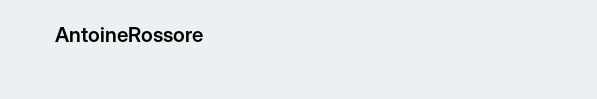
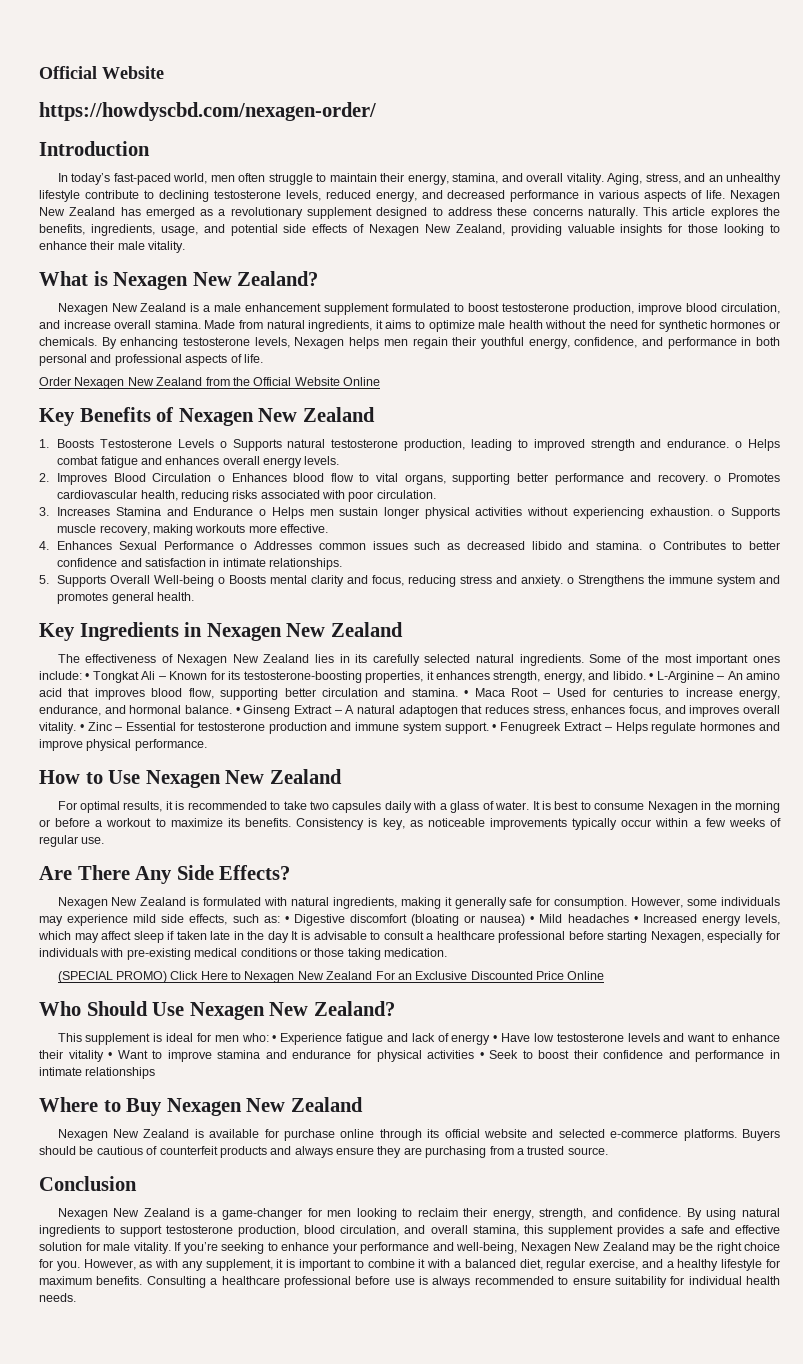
[55,27,203,42] AntoineRossore -> [39,66,164,79] [39,102,376,121] [39,141,150,156] [57,173,782,185] [39,190,780,202] [39,207,780,219] [39,224,780,236] [39,241,186,253] [39,271,319,290] [57,303,781,315] [39,320,781,332] [39,337,780,349] [39,354,263,366] [39,377,380,389] [39,407,375,426] [39,439,781,451] [57,456,340,468] [39,473,780,485] [57,490,436,502] [39,507,780,519] [57,524,329,536] [39,541,780,550] [57,558,343,570] [39,575,780,587] [57,592,194,604] [39,622,403,641] [57,654,781,666] [39,671,781,683] [39,688,781,700] [39,705,780,717] [39,722,780,734] [39,739,207,751] [39,769,342,788] [57,801,780,813] [39,818,781,830] [39,835,105,847] [39,865,291,884] [57,897,780,909] [39,914,780,926] [38,931,780,943] [39,948,447,960] [57,971,605,983] [39,1001,395,1020] [57,1033,780,1045] [39,1050,780,1062] [39,1067,156,1079] [39,1097,363,1116] [57,1129,780,1141] [39,1146,608,1158] [39,1176,137,1191] [57,1208,780,1220] [39,1225,780,1237] [39,1242,780,1254] [39,1259,780,1271] [39,1276,780,1288] [39,1293,76,1302] Official Website // https://howdyscbd.com/nexagen-order/ // Introduction // In today’s fast-paced world, men often struggle to maintain their energy, stamina, and overall vitality. Aging, stress, and an unhealthy lifestyle contribute to declining testosterone levels, reduced energy, and decreased performance in various aspects of life. Nexagen New Zealand has emerged as a revolutionary supplement designed to address these concerns naturally. This article explores the benefits, ingredients, usage, and potential side effects of Nexagen New Zealand, providing valuable insights for those looking to enhance their male vitality. // What is Nexagen New Zealand? // Nexagen New Zealand is a male enhancement supplement formulated to boost testosterone production, improve blood circulation, and increase overall stamina. Made from natural ingredients, it aims to optimize male health without the need for synthetic hormones or chemicals. By enhancing testosterone levels, Nexagen helps men regain their youthful energy, confidence, and performance in both personal and professional aspects of life. // Order Nexagen New Zealand from the Official Website Online // Key Benefits of Nexagen New Zealand // 1. Boosts Testosterone Levels o Supports natural testosterone production, leading to improved strength and endurance. o Helps combat fatigue and enhances overall energy levels. // 2. Improves Blood Circulation o Enhances blood flow to vital organs, supporting better performance and recovery. o Promotes cardiovascular health, reducing risks associated with poor circulation. // 3. Increases Stamina and Endurance o Helps men sustain longer physical activities without experiencing exhaustion. o Supports muscle recovery, making workouts more effective. // 4. Enhances Sexual Performance o Addresses common issues such as decreased libido and stamina. o Contributes to better confidence and satisfaction in intimate relationships. // 5. Supports Overall Well-being o Boosts mental clarity and focus, reducing stress and anxiety. o Strengthens the immune system and promotes general health. // Key Ingredients in Nexagen New Zealand // The effectiveness of Nexagen New Zealand lies in its carefully selected natural ingredients. Some of the most important ones include: • Tongkat Ali – Known for its testosterone-boosting properties, it enhances strength, energy, and libido. • L-Arginine – An amino acid that improves blood flow, supporting better circulation and stamina. • Maca Root – Used for centuries to increase energy, endurance, and hormonal balance. • Ginseng Extract – A natural adaptogen that reduces stress, enhances focus, and improves overall vitality. • Zinc – Essential for testosterone production and immune system support. • Fenugreek Extract – Helps regulate hormones and improve physical performance. // How to Use Nexagen New Zealand // For optimal results, it is recommended to take two capsules daily with a glass of water. It is best to consume Nexagen in the morning or before a workout to maximize its benefits. Consistency is key, as noticeable improvements typically occur within a few weeks of regular use. // Are There Any Side Effects? // Nexagen New Zealand is formulated with natural ingredients, making it generally safe for consumption. However, some individuals may experience mild side effects, such as: • Digestive discomfort (bloating or nausea) • Mild headaches • Increased energy levels, which may affect sleep if taken late in the day It is advisable to consult a healthcare professional before starting Nexagen, especially for individuals with pre-existing medical conditions or those taking medication. // (SPECIAL PROMO) Click Here to Nexagen New Zealand For an Exclusive Discounted Price Online // Who Should Use Nexagen New Zealand? // This supplement is ideal for men who: • Experience fatigue and lack of energy • Have low testosterone levels and want to enhance their vitality • Want to improve stamina and endurance for physical activities • Seek to boost their confidence and performance in intimate relationships // Where to Buy Nexagen New Zealand // Nexagen New Zealand is available for purchase online through its official website and selected e-commerce platforms. Buyers should be cautious of counterfeit products and always ensure they are purchasing from a trusted source. // Conclusion // Nexagen New Zealand is a game-changer for men looking to reclaim their energy, strength, and confidence. By using natural ingredients to support testosterone production, blood circulation, and overall stamina, this supplement provides a safe and effective solution for male vitality. If you’re seeking to enhance your performance and well-being, Nexagen New Zealand may be the right choice for you. However, as with any supplement, it is important to combine it with a balanced diet, regular exercise, and a healthy lifestyle for maximum benefits. Consulting a healthcare professional before use is always recommended to ensure suitability for individual health needs.

